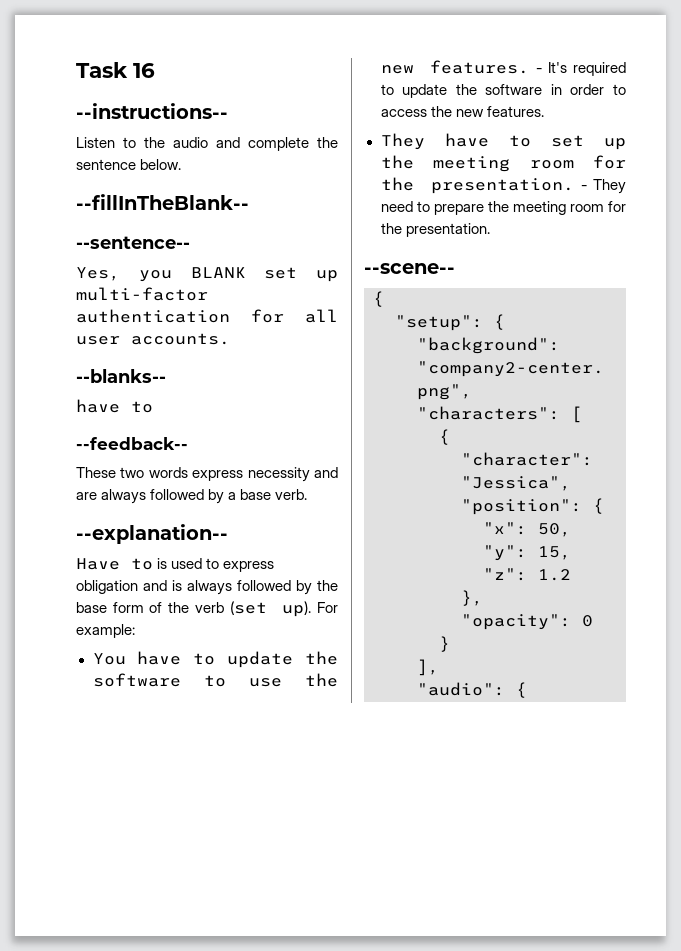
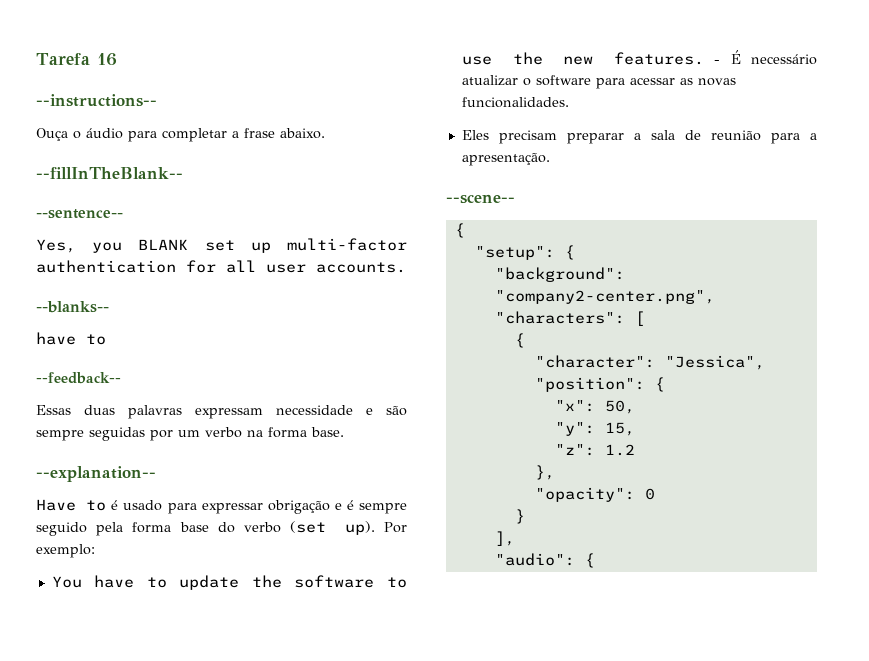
[76,62,128,78] Task -> [36,53,90,65] Tarefa
[76,137,338,151] [76,159,182,170] Listen to the audio and complete the sentence below. -> [36,128,325,142] Ouça o áudio para completar a frase abaixo.
[76,467,338,482] [76,489,308,504] [76,524,228,544] [76,558,275,572] [76,580,338,595] [76,601,338,617] [76,624,135,638] These two words express necessity and are always followed by a base verb. // --explanation-- // Have to is used to express obligation and is always followed by the base form of the verb (set up). For example: -> [36,405,407,419] [36,427,344,441] [36,466,156,482] [36,499,408,514] [36,521,408,536] [36,544,95,558] Essas duas palavras expressam necessidade e são sempre seguidas por um verbo na forma base. // --explanation-- // Have to é usado para expressar obrigação e é sempre seguido pela forma base do verbo (set up). Por exemplo:
[547,62,626,76] [380,84,626,98] [380,106,544,117] [380,133,626,150] [380,155,626,172] [380,177,626,194] [380,201,626,215] [380,223,490,237] It's required to update the software in order to access the new features. // They have to set up the meeting room for the presentation. - They need to prepare the meeting room for the presentation. -> [730,50,817,65] [461,75,736,89] [461,97,569,108] [461,130,817,144] [461,153,550,166] É necessário atualizar o software para acessar as novas funcionalidades. // Eles precisam preparar a sala de reunião para a apresentação.

